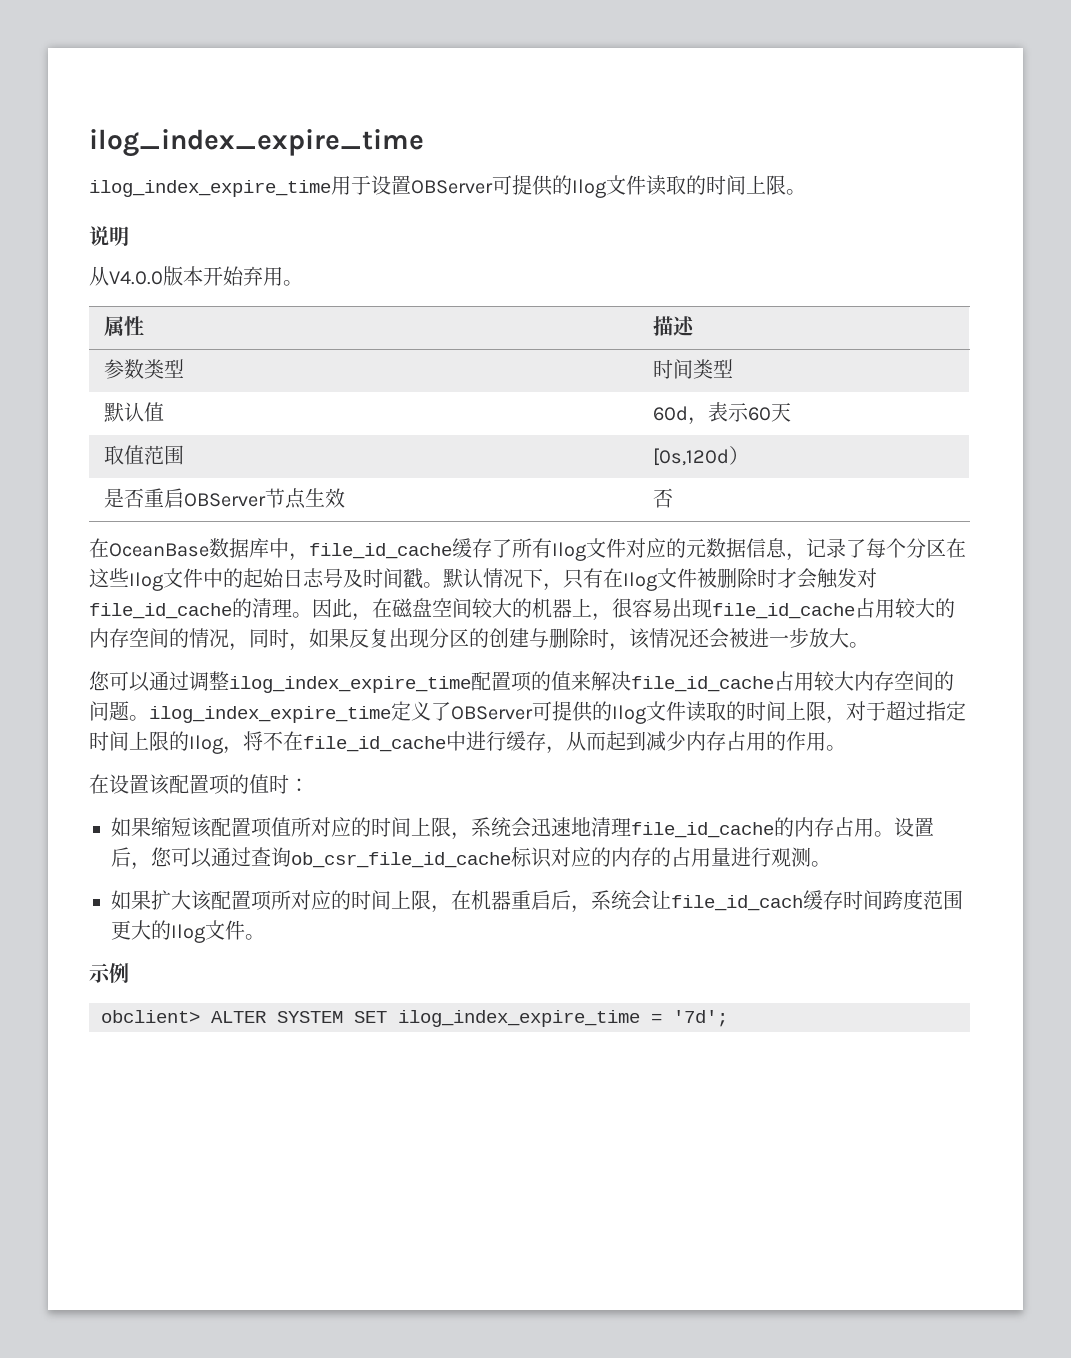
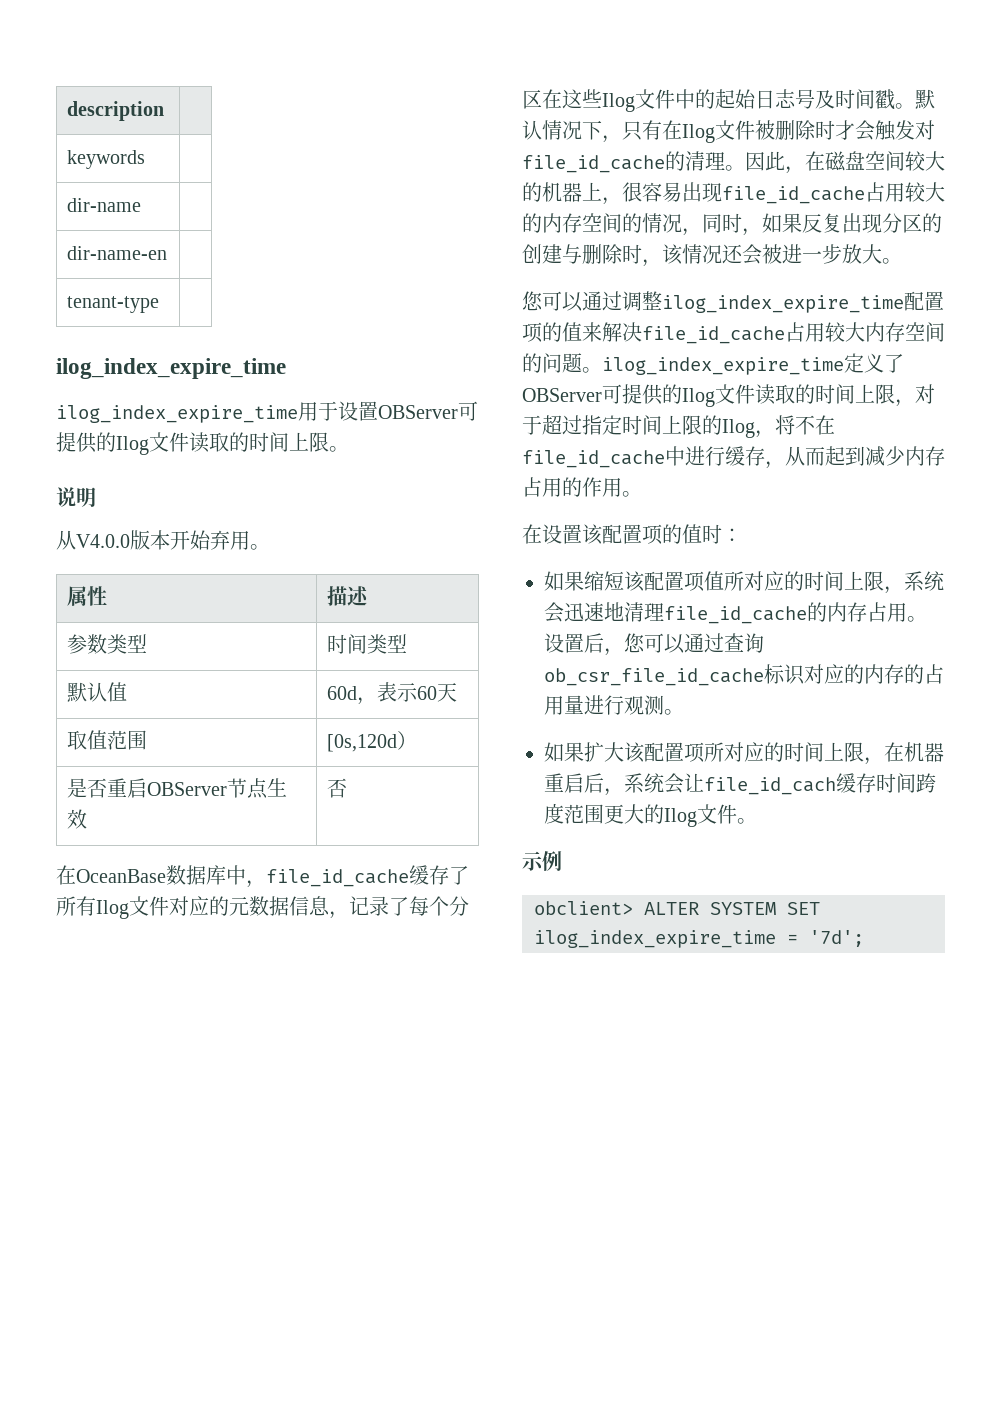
(89, 143) none -> [67,101,165,121] [67,150,146,169] [67,198,142,212] [67,246,168,260] [67,296,160,313] description | // keywords | // dir-name | // dir-name-en | // tenant-type | //

